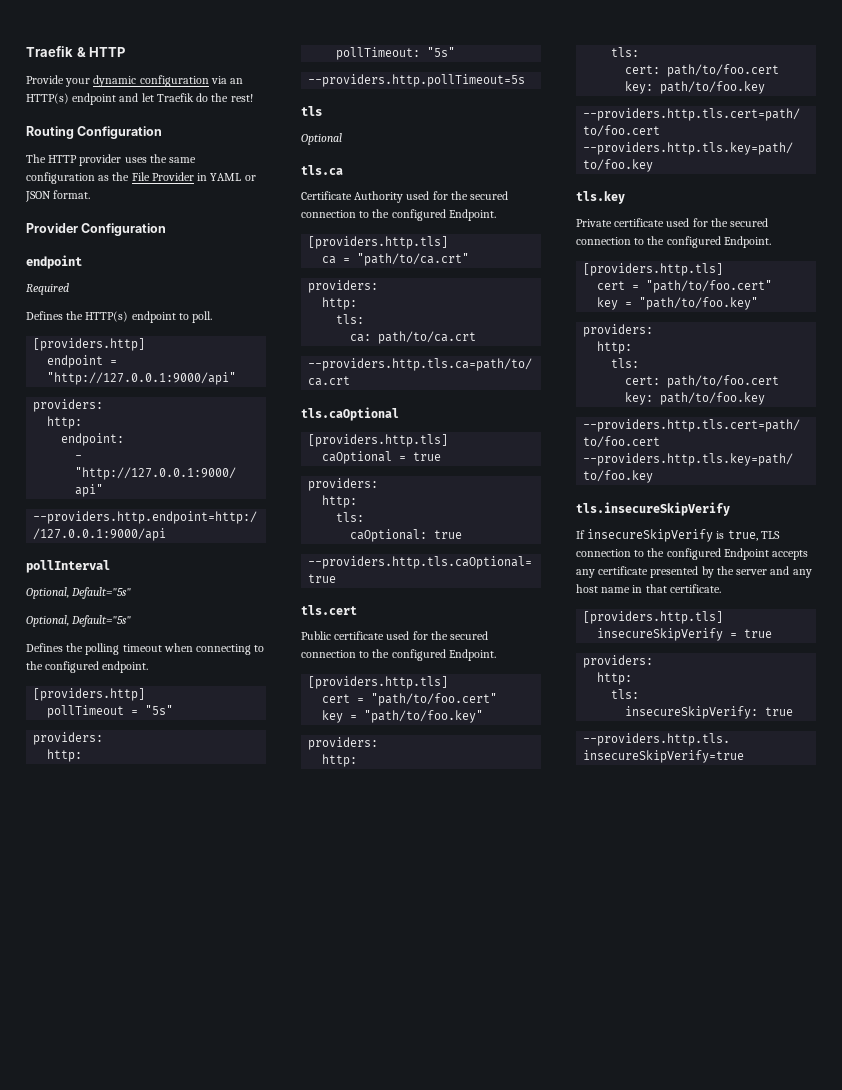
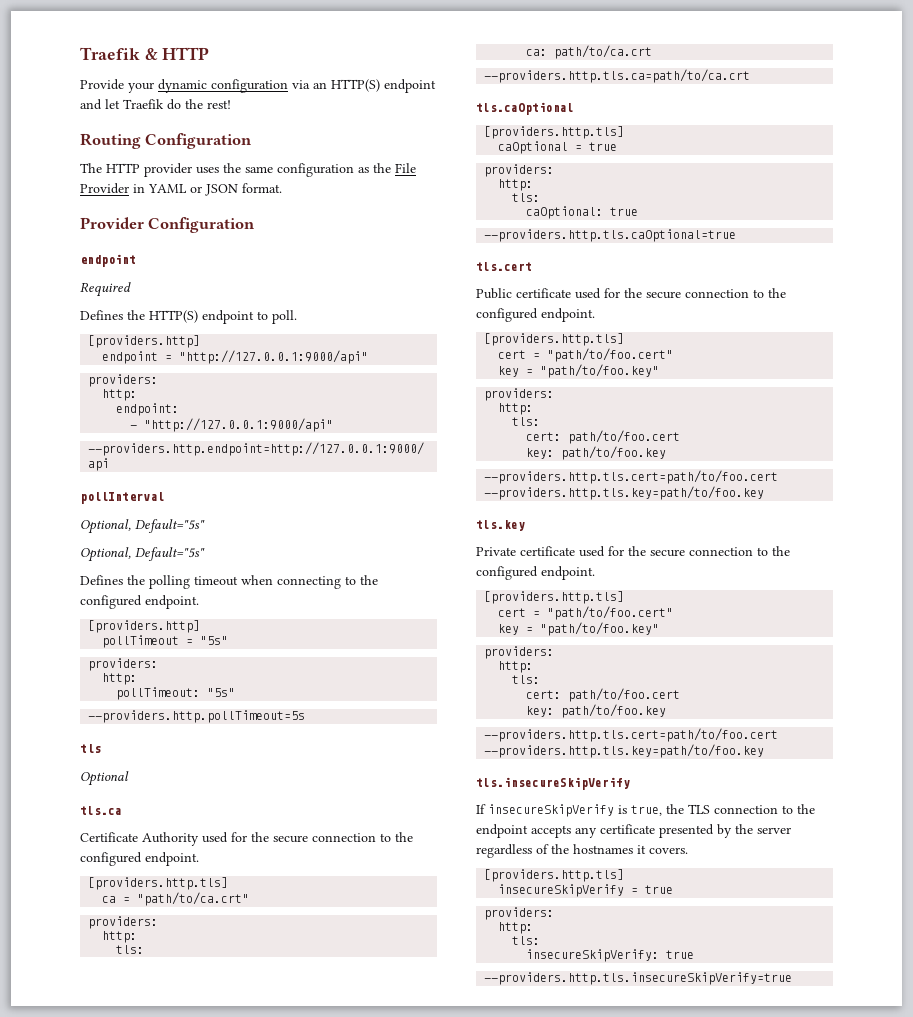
[26,93,69,104] HTTP(s) -> [331,79,380,92] HTTP(S)
[85,311,129,322] HTTP(s) -> [149,310,198,323] HTTP(S)
[470,191,509,200] [301,209,496,221] secured connection to the configured Endpoint. -> [273,832,413,843] [80,852,199,866] secure connection to the configured endpoint.
[450,631,489,640] [301,649,496,661] secured connection to the configured Endpoint. -> [646,288,786,299] [476,308,595,322] secure connection to the configured endpoint.
[730,218,769,227] [576,236,771,248] secured connection to the configured Endpoint. -> [650,546,790,557] [476,566,595,580] secure connection to the configured endpoint.
(758, 535) none -> [666,804,684,814] the
[666,548,769,560] configured Endpoint -> [476,824,528,838] endpoint
[770,566,812,578] [576,584,721,593] and any host name in that certificate. -> [476,844,688,858] regardless of the hostnames it covers.

